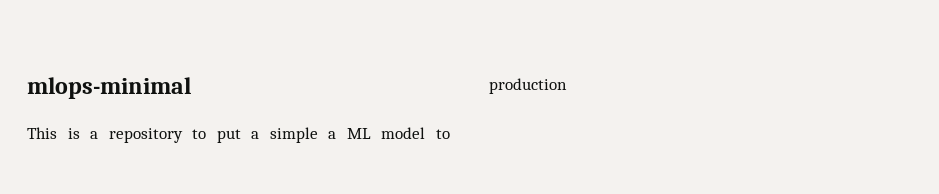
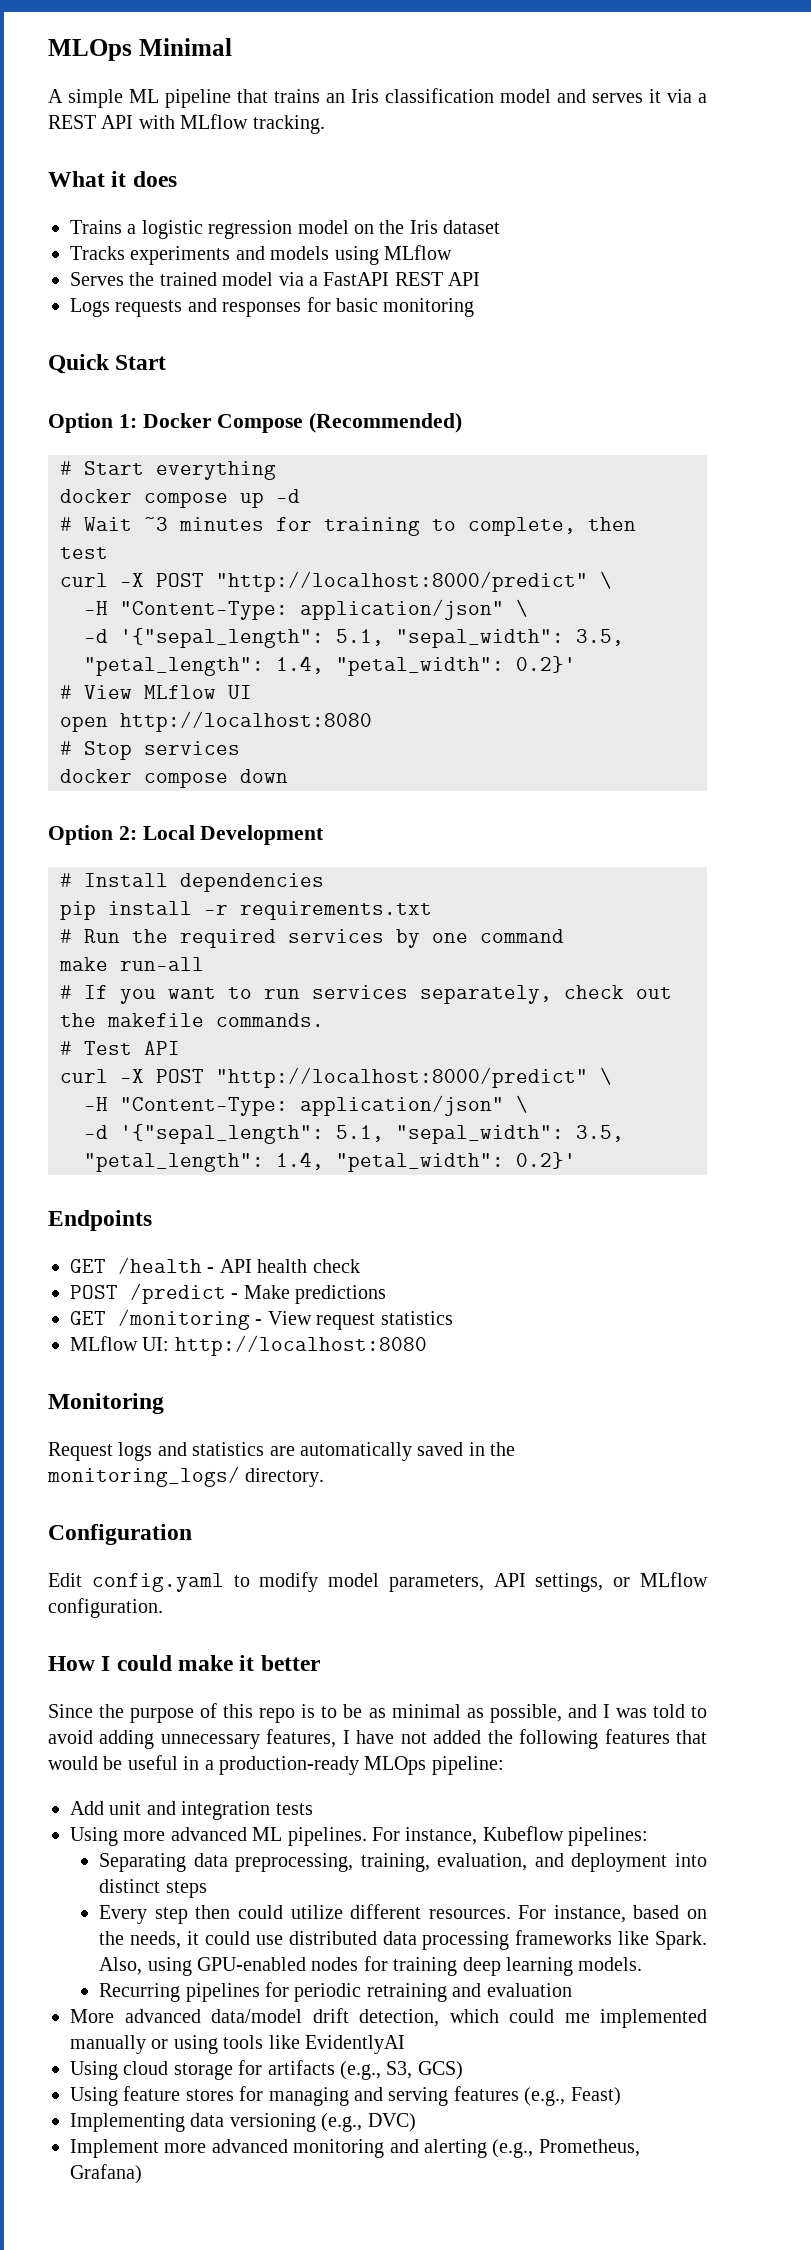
[27,77,191,99] [27,127,450,143] [489,78,567,94] mlops-minimal // This is a repository to put a simple a ML model to production -> [48,38,232,61] [48,88,707,108] [48,114,325,134] [48,171,177,187] [70,220,501,239] [70,245,452,265] [70,272,481,286] [70,297,475,317] [48,354,167,374] [48,413,463,433] [60,461,276,480] [60,489,300,508] [60,517,636,536] [60,547,108,559] [60,571,612,592] [84,599,528,620] [84,628,624,648] [84,656,576,676] [60,685,252,699] [60,711,372,732] [60,741,240,760] [60,769,288,788] [48,825,325,845] [60,873,324,892] [60,901,432,920] [60,929,564,948] [59,957,204,971] [60,985,672,1004] [60,1013,324,1027] [60,1041,180,1055] [60,1067,612,1088] [84,1095,528,1116] [84,1124,624,1144] [84,1152,576,1172] [48,1210,152,1231] [70,1257,360,1274] [70,1283,387,1304] [70,1309,453,1330] [70,1335,427,1356] [48,1393,164,1414] [48,1442,516,1461] [47,1466,325,1487] [48,1524,192,1545] [48,1572,708,1592] [48,1598,163,1618] [48,1655,320,1671] [48,1703,707,1723] [48,1729,707,1749] [48,1755,504,1775] [70,1801,313,1820] [70,1826,649,1846] [99,1853,707,1872] [99,1879,207,1898] [99,1904,707,1924] [99,1930,707,1950] [99,1956,643,1976] [99,1982,572,2002] [70,2008,707,2028] [70,2035,405,2054] [70,2060,463,2080] [70,2086,621,2106] [70,2113,416,2132] [70,2139,640,2158] [70,2164,142,2184] MLOps Minimal // A simple ML pipeline that trains an Iris classification model and serves it via a REST API with MLflow tracking. // What it does // Trains a logistic regression model on the Iris dataset // Tracks experiments and models using MLflow // Serves the trained model via a FastAPI REST API // Logs requests and responses for basic monitoring // Quick Start // Option 1: Docker Compose (Recommended) // # Start everything // docker compose up -d // # Wait ~3 minutes for training to complete, then test // curl -X POST "http://localhost:8000/predict" \ // -H "Content-Type: application/json" \ // -d '{"sepal_length": 5.1, "sepal_width": 3.5, "petal_length": 1.4, "petal_width": 0.2}' // # View MLflow UI // open http://localhost:8080 // # Stop services // docker compose down // Option 2: Local Development // # Install dependencies // pip install -r requirements.txt // # Run the required services by one command // make run-all // # If you want to run services separately, check out the makefile commands. // # Test API // curl -X POST "http://localhost:8000/predict" \ // -H "Content-Type: application/json" \ // -d '{"sepal_length": 5.1, "sepal_width": 3.5, "petal_length": 1.4, "petal_width": 0.2}' // Endpoints // GET /health - API health check // POST /predict - Make predictions // GET /monitoring - View request statistics // MLflow UI: http://localhost:8080 // Monitoring // Request logs and statistics are automatically saved in the monitoring_logs/ directory. // Configuration // Edit config.yaml to modify model parameters, API settings, or MLflow configuration. // How I could make it better // Since the purpose of this repo is to be as minimal as possible, and I was told to avoid adding unnecessary features, I have not added the following features that would be useful in a production-ready MLOps pipeline: // Add unit and integration tests // Using more advanced ML pipelines. For instance, Kubeflow pipelines: // Separating data preprocessing, training, evaluation, and deployment into distinct steps // Every step then could utilize different resources. For instance, based on the needs, it could use distributed data processing frameworks like Spark. Also, using GPU-enabled nodes for training deep learning models. // Recurring pipelines for periodic retraining and evaluation // More advanced data/model drift detection, which could me implemented manually or using tools like EvidentlyAI // Using cloud storage for artifacts (e.g., S3, GCS) // Using feature stores for managing and serving features (e.g., Feast) // Implementing data versioning (e.g., DVC) // Implement more advanced monitoring and alerting (e.g., Prometheus, Grafana)

